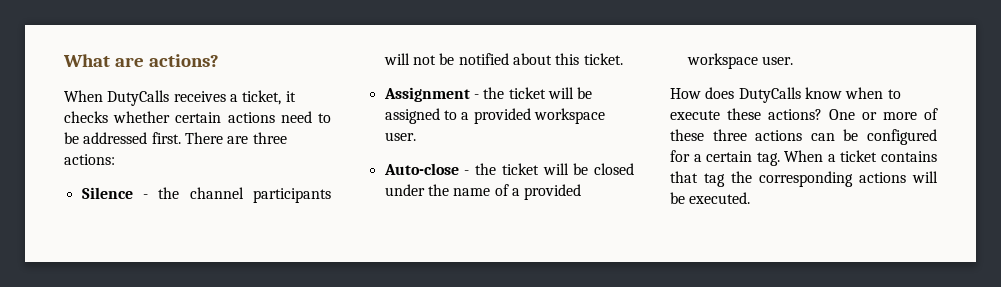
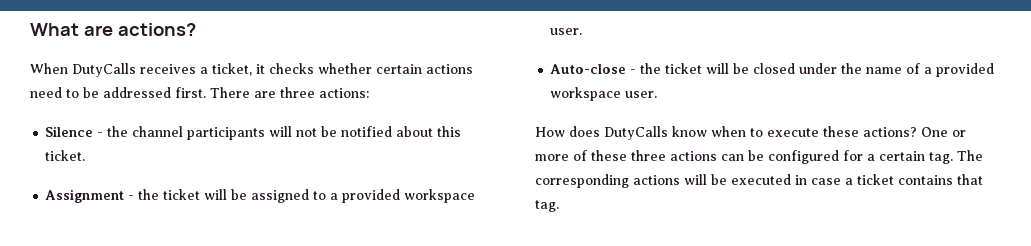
[784,150,937,162] [670,171,938,187] [670,192,751,204] When a ticket contains that tag the corresponding actions will be executed. -> [957,150,983,161] [535,174,983,188] [535,200,559,212] The corresponding actions will be executed in case a ticket contains that tag.

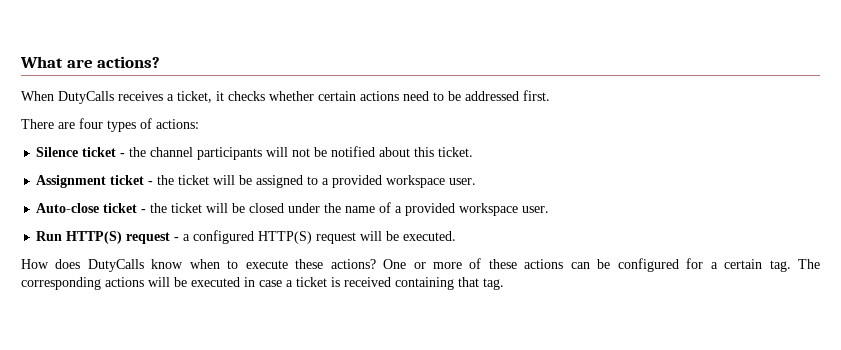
(206, 92) none -> (550, 95) //
[280,87,315,98] three -> [79,118,152,132] four types of
(94, 131) none -> [82,147,117,157] ticket
(125, 196) none -> [110,175,145,185] ticket
(627, 69) none -> [103,203,138,213] ticket
(658, 94) none -> [36,230,457,244] // Run HTTP(S) request - a configured HTTP(S) request will be executed.
[631,150,666,161] three -> (517, 264) none
[898,175,953,185] contains -> [331,277,454,290] is received containing

